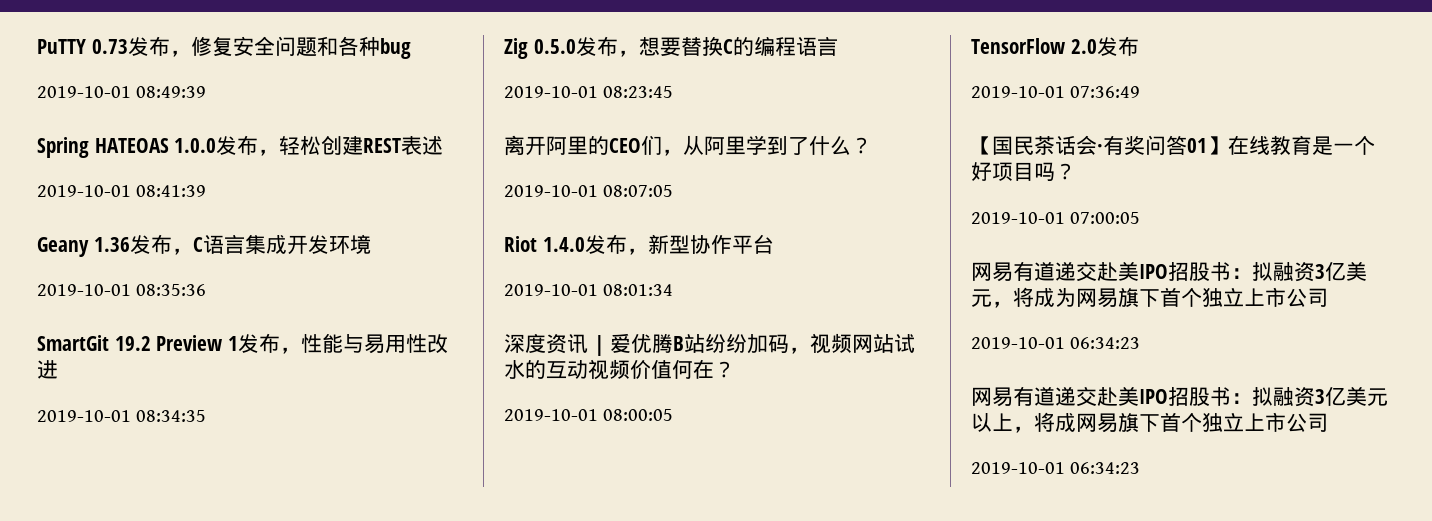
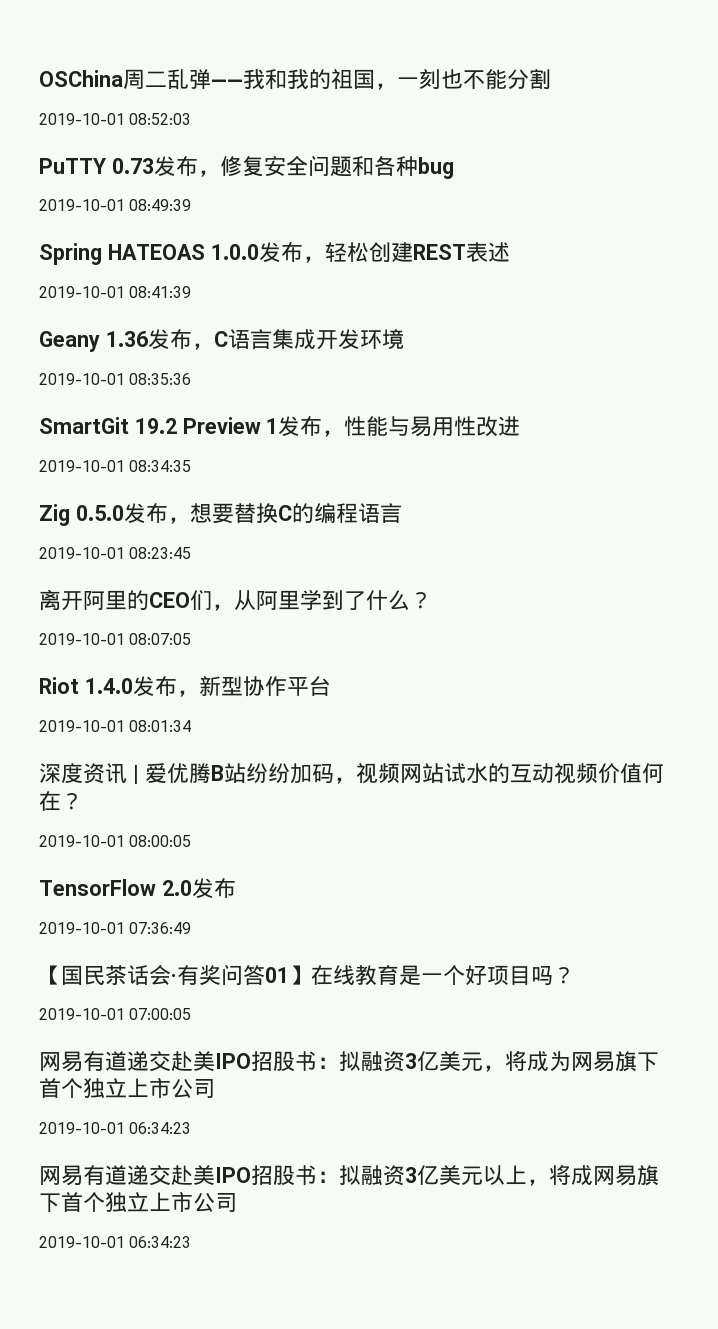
(37, 46) none -> [39,69,551,90] [39,113,192,125] OSChina周二乱弹——我和我的祖国，一刻也不能分割 // 2019-10-01 08:52:03 //

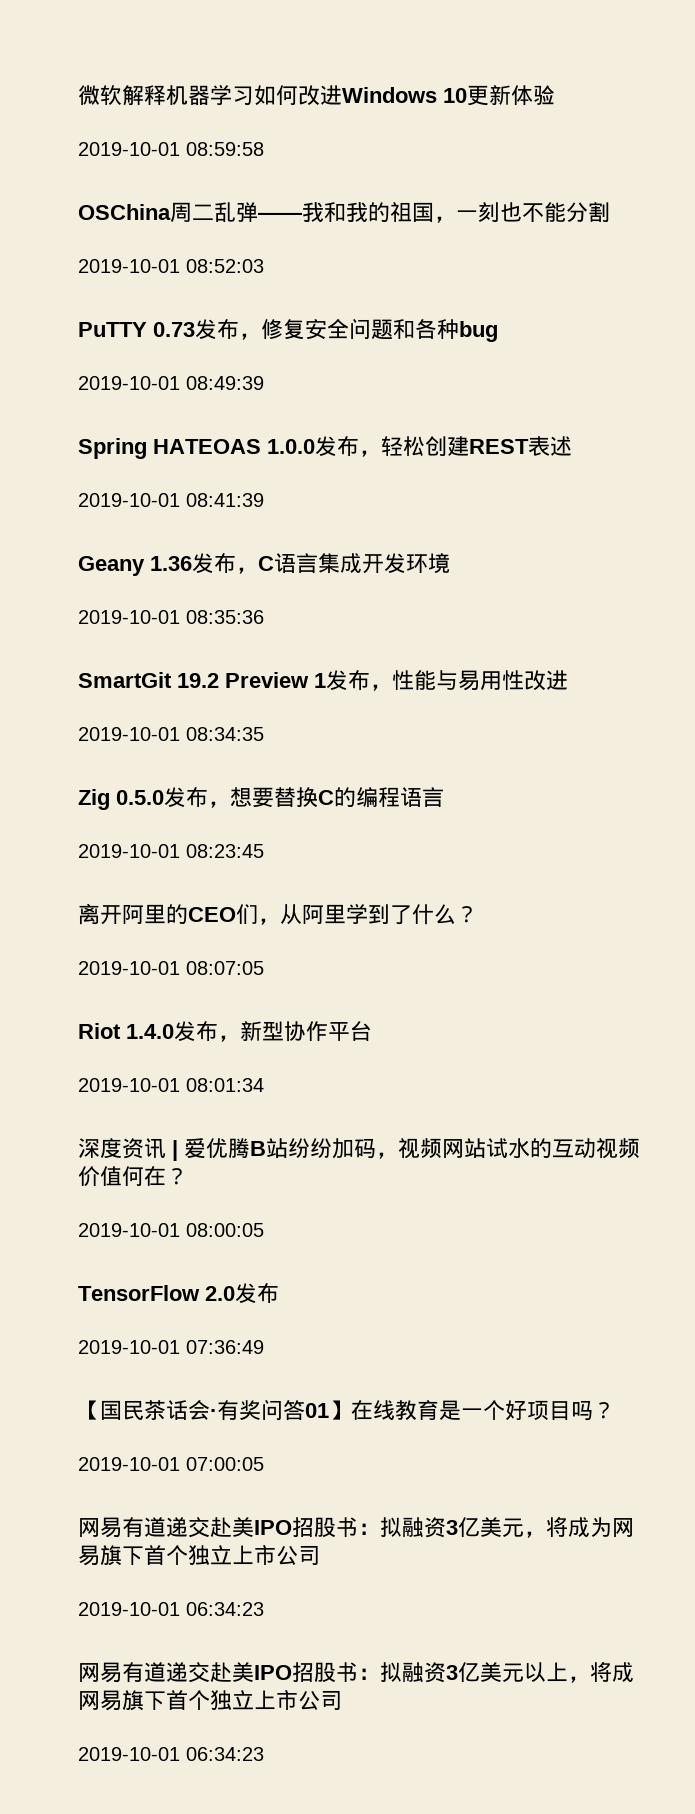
(39, 78) none -> [78,85,555,106] [78,142,264,156] 微软解释机器学习如何改进Windows 10更新体验 // 2019-10-01 08:59:58 //

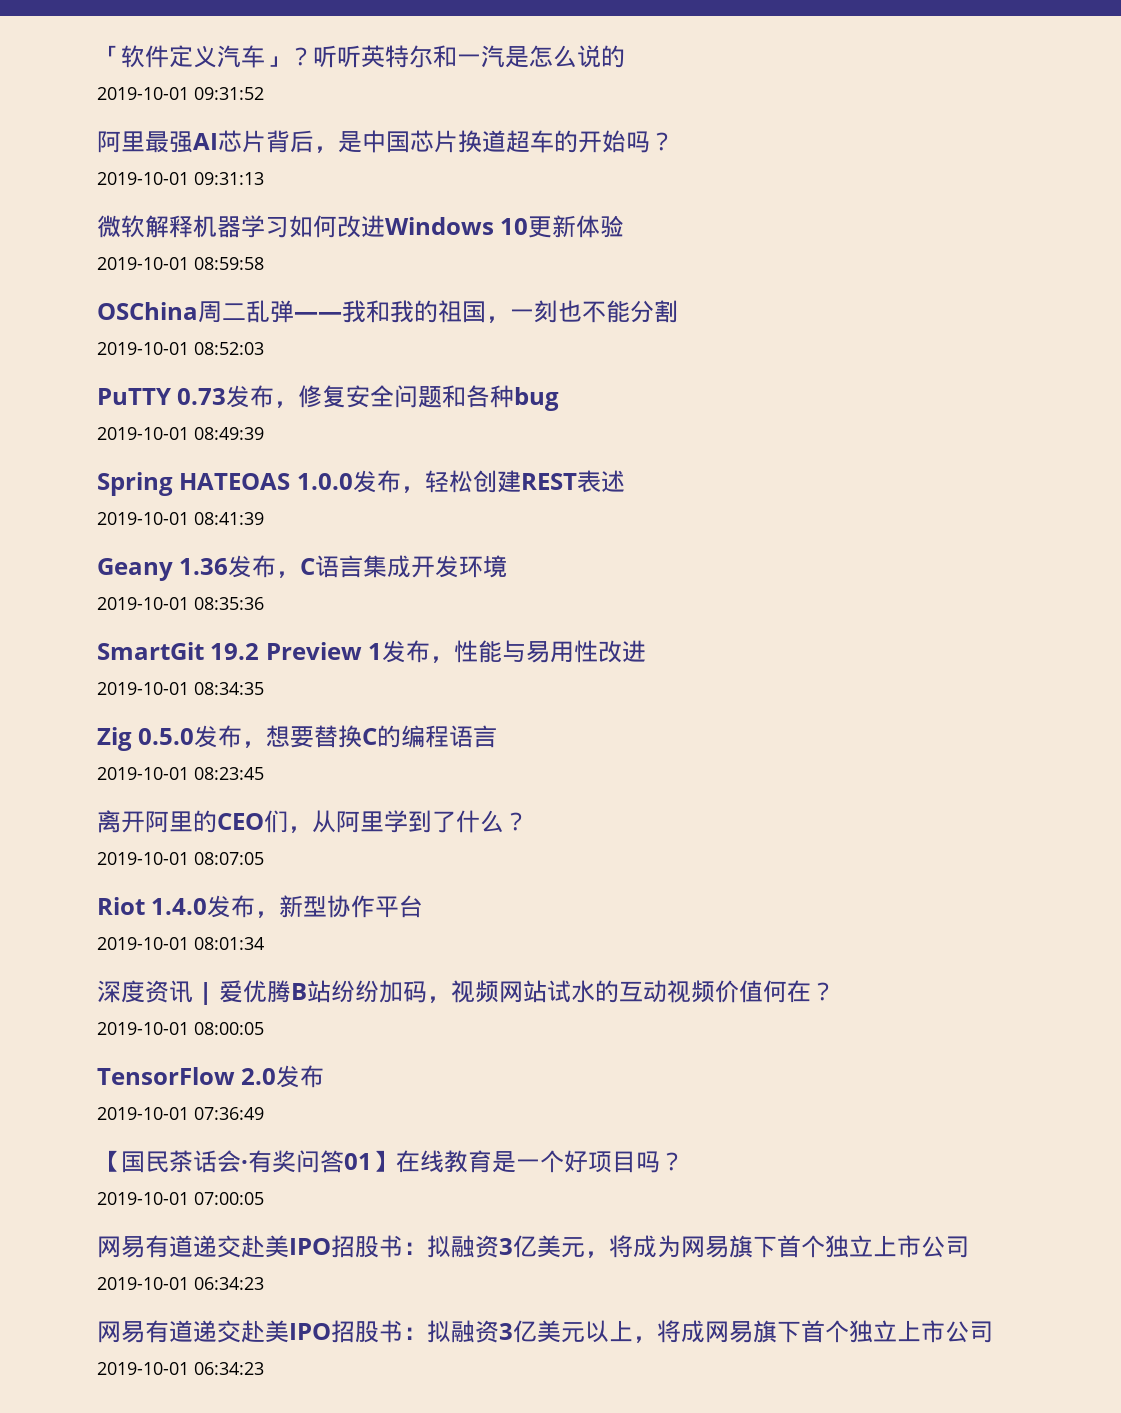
(78, 95) none -> [97,45,625,68] [97,87,264,100] [97,130,674,153] [97,172,264,185] 「软件定义汽车」？听听英特尔和一汽是怎么说的 // 2019-10-01 09:31:52 // 阿里最强AI芯片背后，是中国芯片换道超车的开始吗？ // 2019-10-01 09:31:13 //

